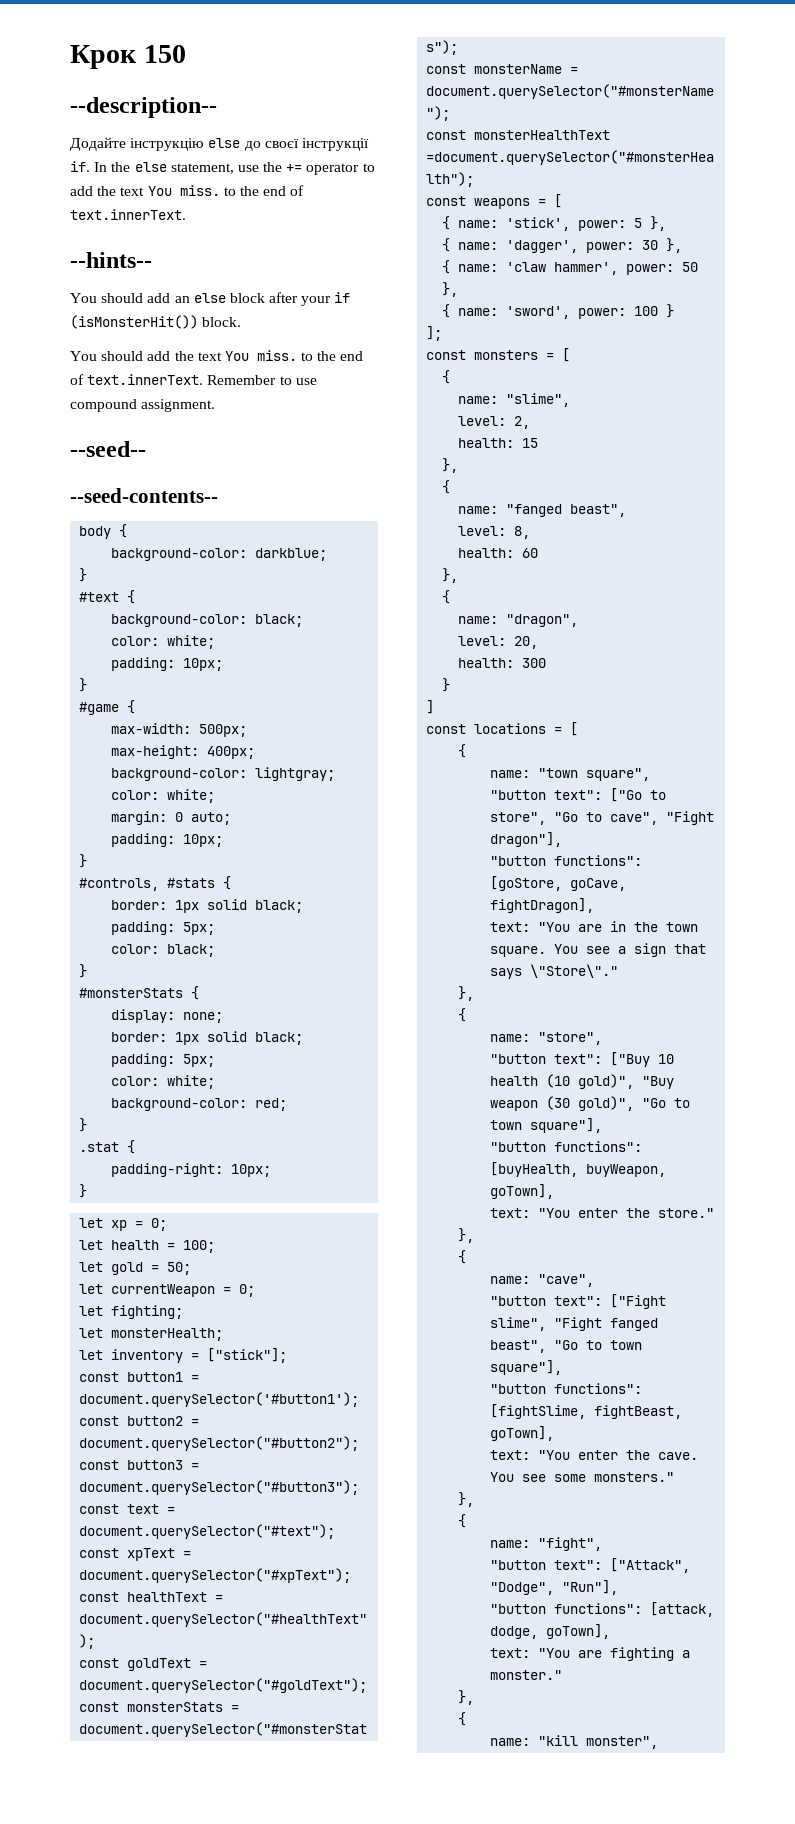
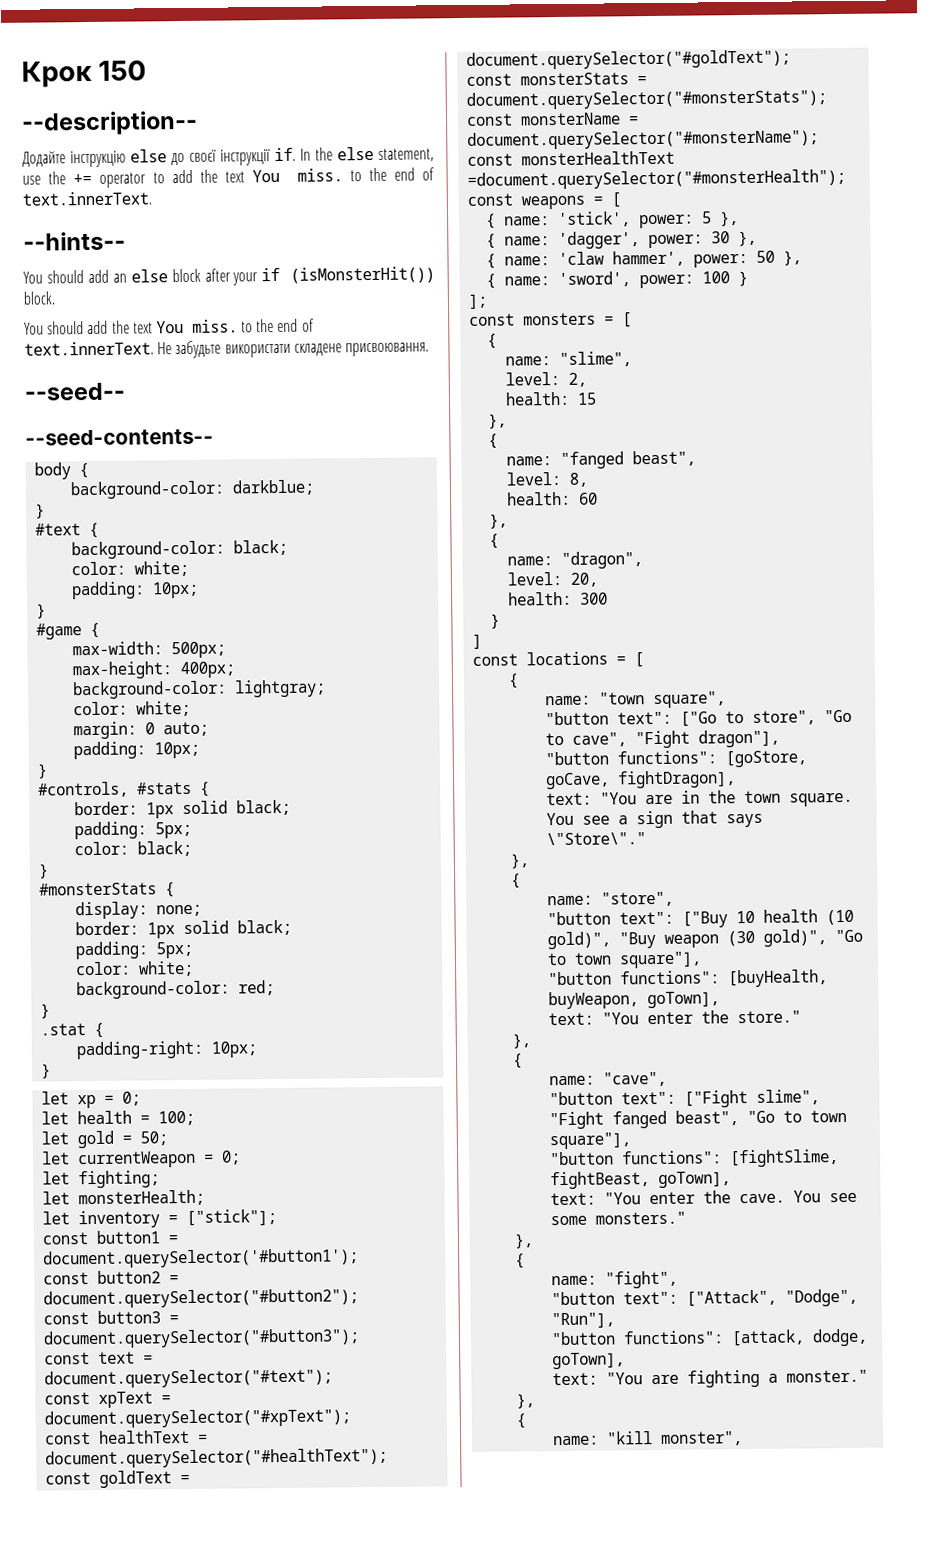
[207,375,317,385] [70,399,216,412] Remember to use compound assignment. -> [157,340,429,359] Не забудьте використати складене присвоювання.

